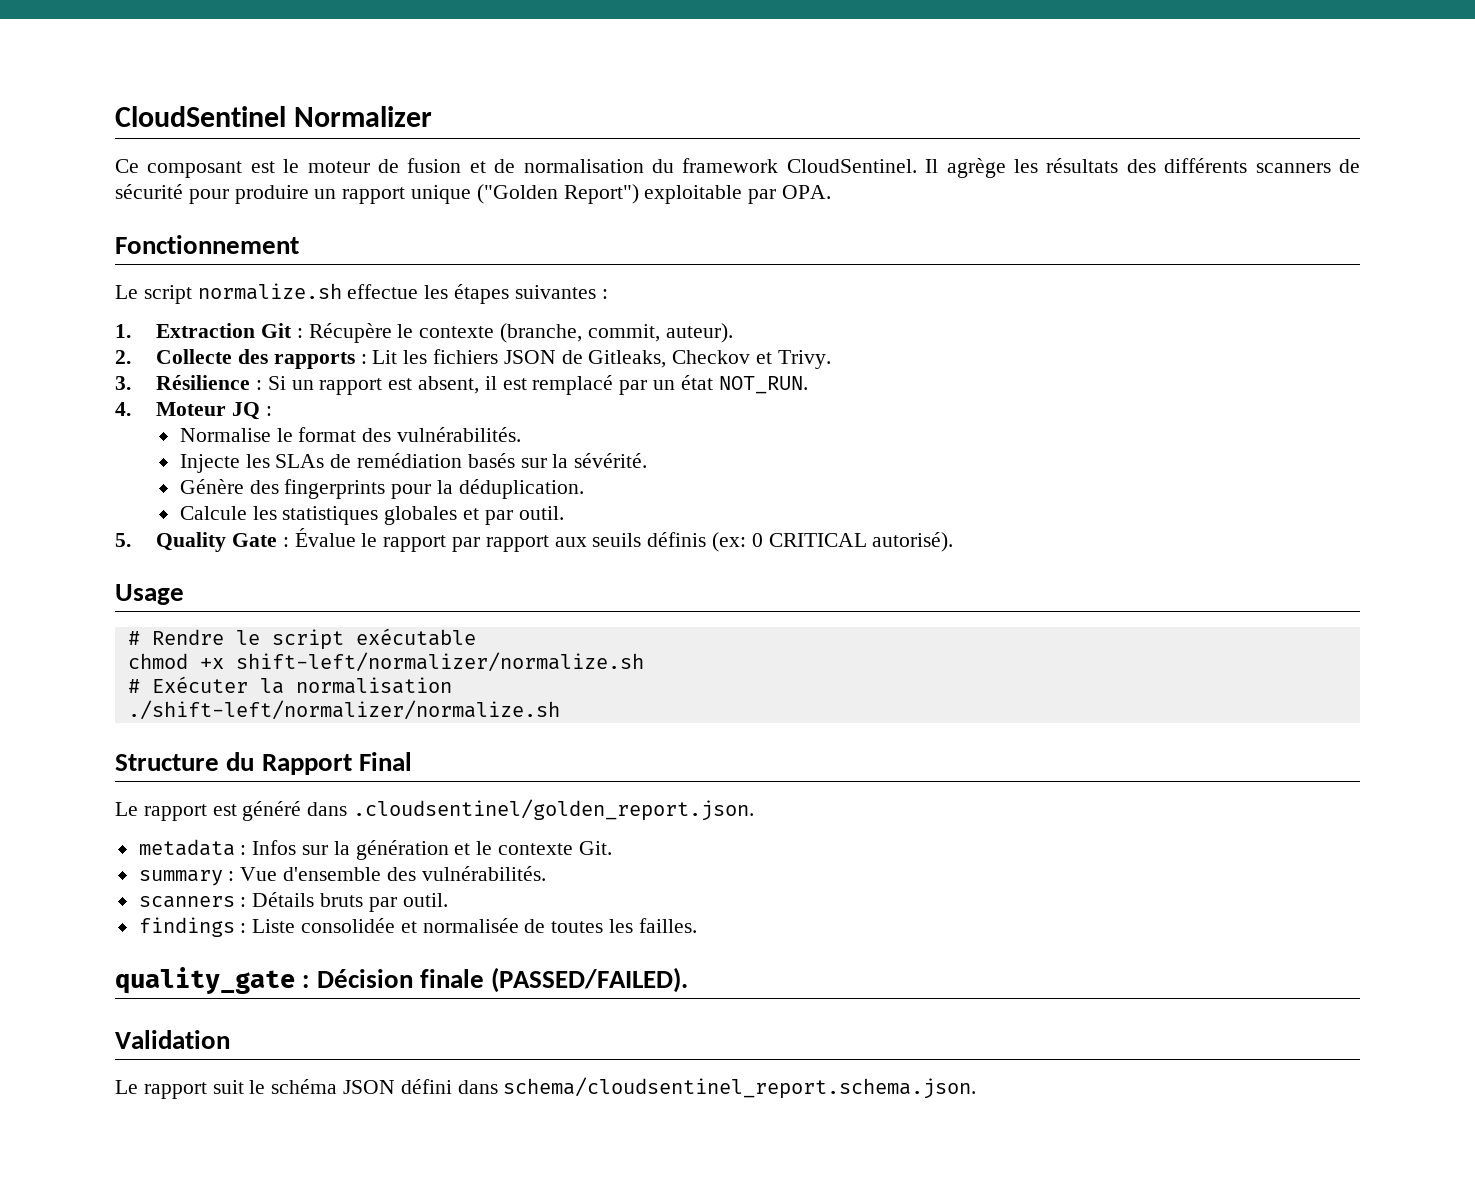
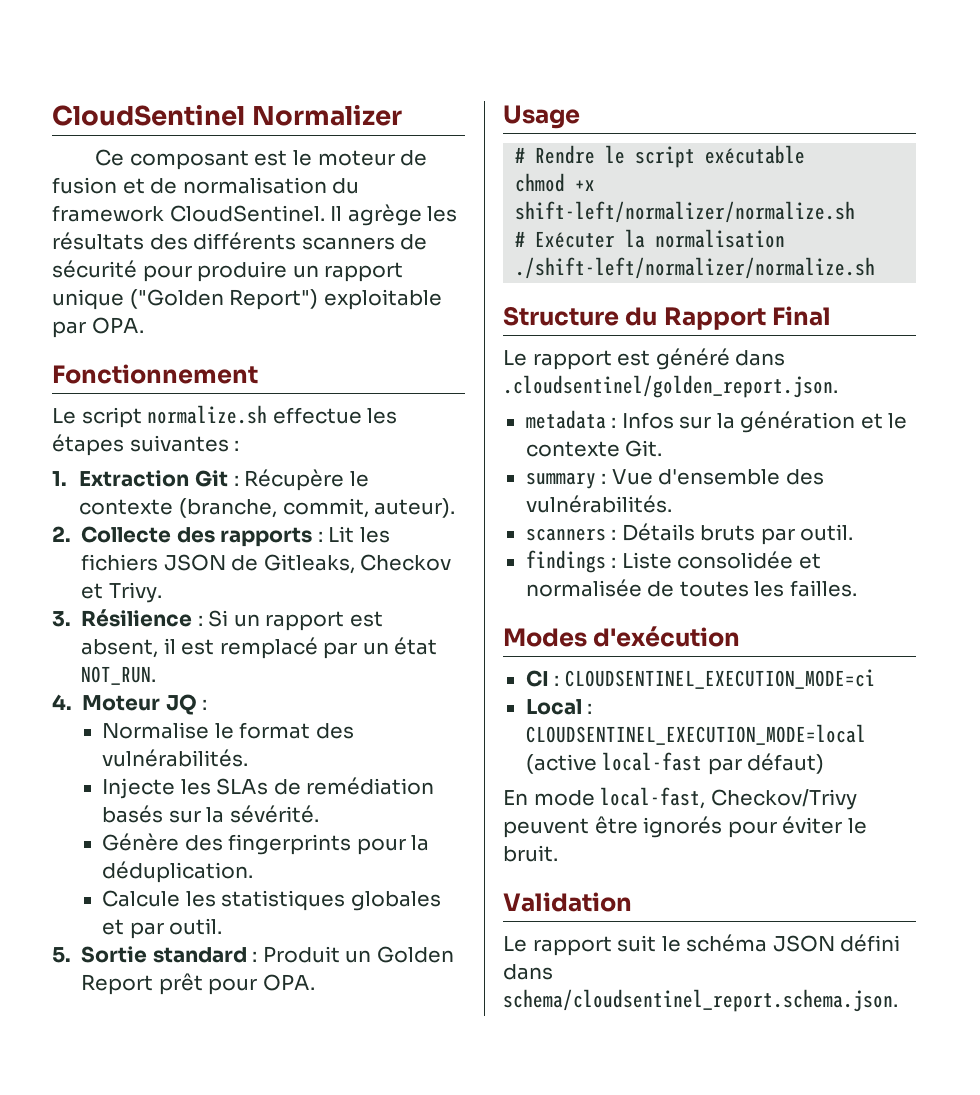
[156,528,954,552] Quality Gate : Évalue le rapport par rapport aux seuils définis (ex: 0 CRITICAL autorisé). -> [81,946,454,963] [81,973,315,995] Sortie standard : Produit un Golden Report prêt pour OPA.
[115,967,689,994] quality_gate : Décision finale (PASSED/FAILED). -> [503,626,741,647] [525,669,875,689] [525,699,593,715] [525,724,866,745] [525,752,825,775] [503,787,857,810] [503,816,867,838] [503,845,558,862] Modes d'exécution // CI : CLOUDSENTINEL_EXECUTION_MODE=ci // Local : CLOUDSENTINEL_EXECUTION_MODE=local (active local-fast par défaut) // En mode local-fast, Checkov/Trivy peuvent être ignorés pour éviter le bruit.

